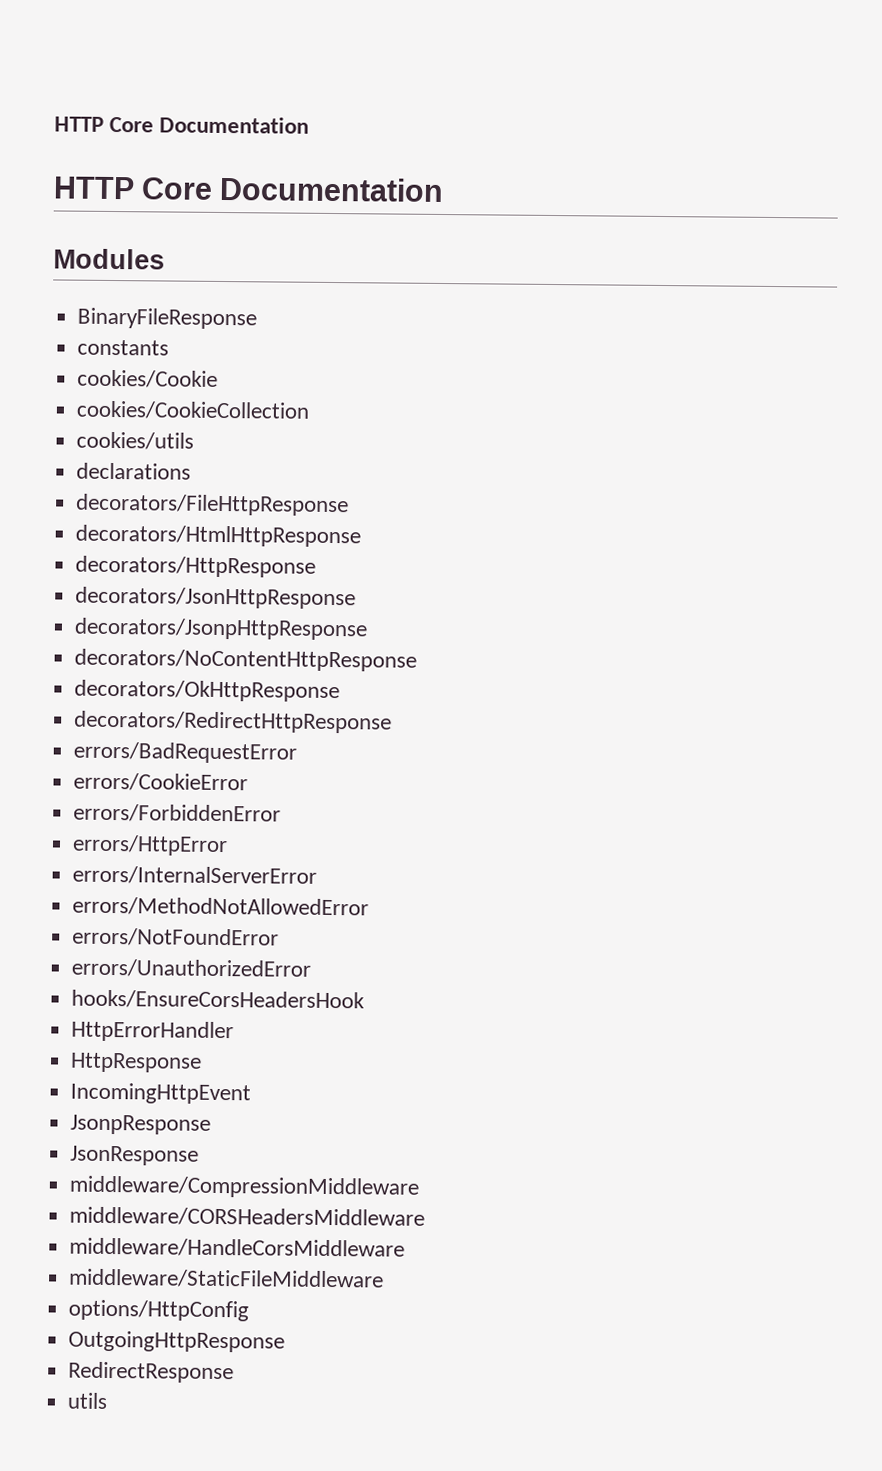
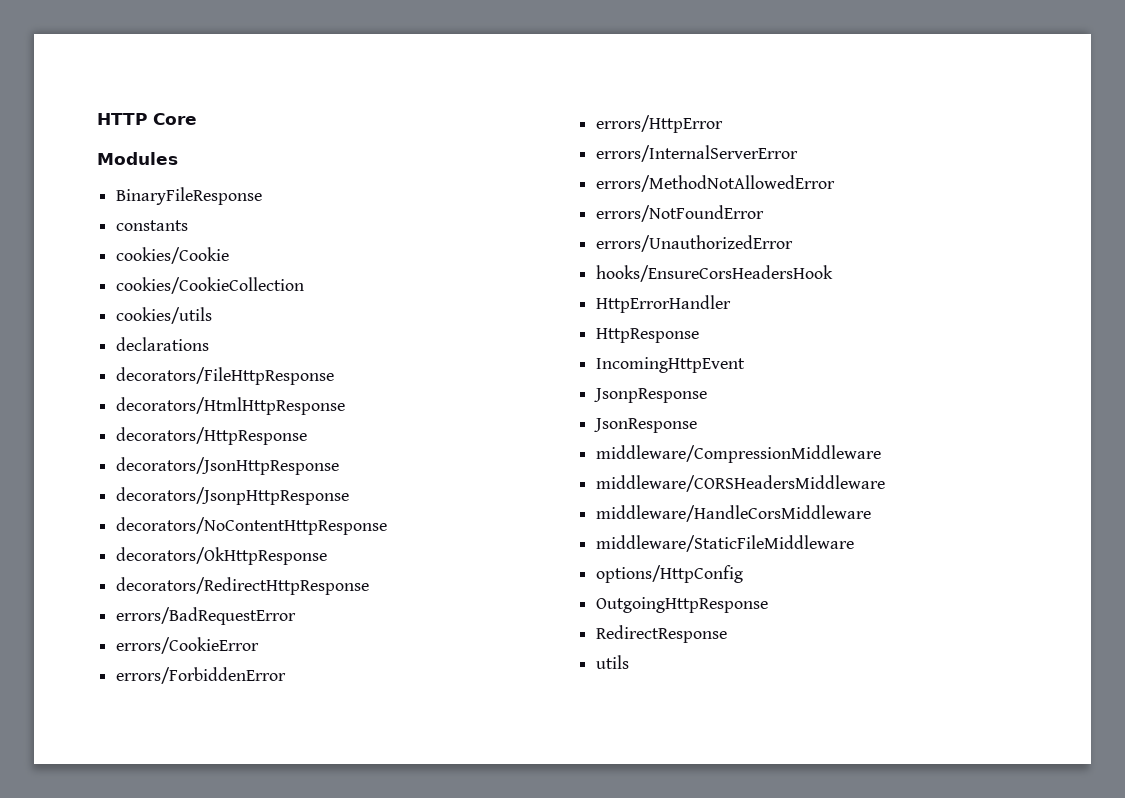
[54,116,310,134] [53,176,445,203] HTTP Core Documentation // HTTP Core Documentation -> [97,113,197,125] HTTP Core

